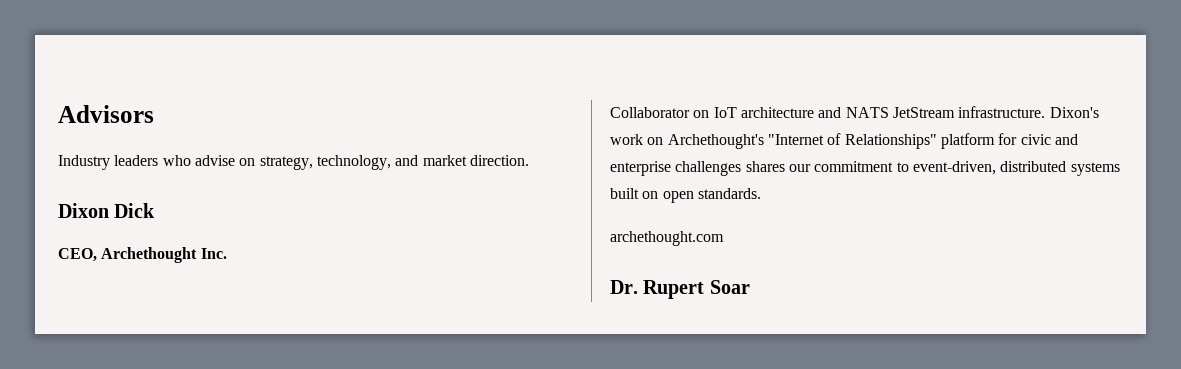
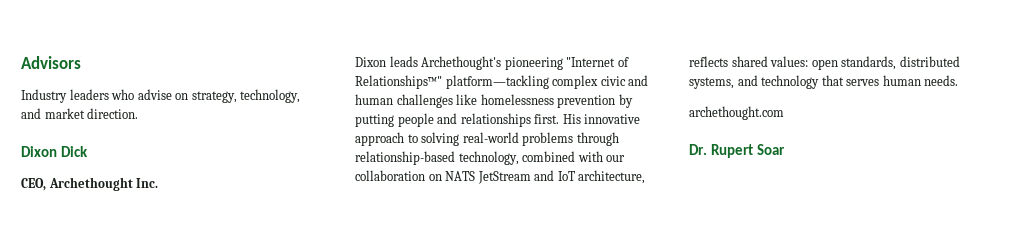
[610,106,1099,118] [610,133,1078,149] [610,161,1120,176] [610,188,761,203] Collaborator on IoT architecture and NATS JetStream infrastructure. Dixon's work on Archethought's "Internet of Relationships" platform for civic and enterprise challenges shares our commitment to event-driven, distributed systems built on open standards. -> [355,56,629,70] [355,75,649,89] [355,94,633,108] [355,113,641,127] [355,132,619,146] [355,151,626,165] [355,170,646,184] [689,56,960,70] [689,75,959,89] Dixon leads Archethought's pioneering "Internet of Relationships™" platform—tackling complex civic and human challenges like homelessness prevention by putting people and relationships first. His innovative approach to solving real-world problems through relationship-based technology, combined with our collaboration on NATS JetStream and IoT architecture, reflects shared values: open standards, distributed systems, and technology that serves human needs.

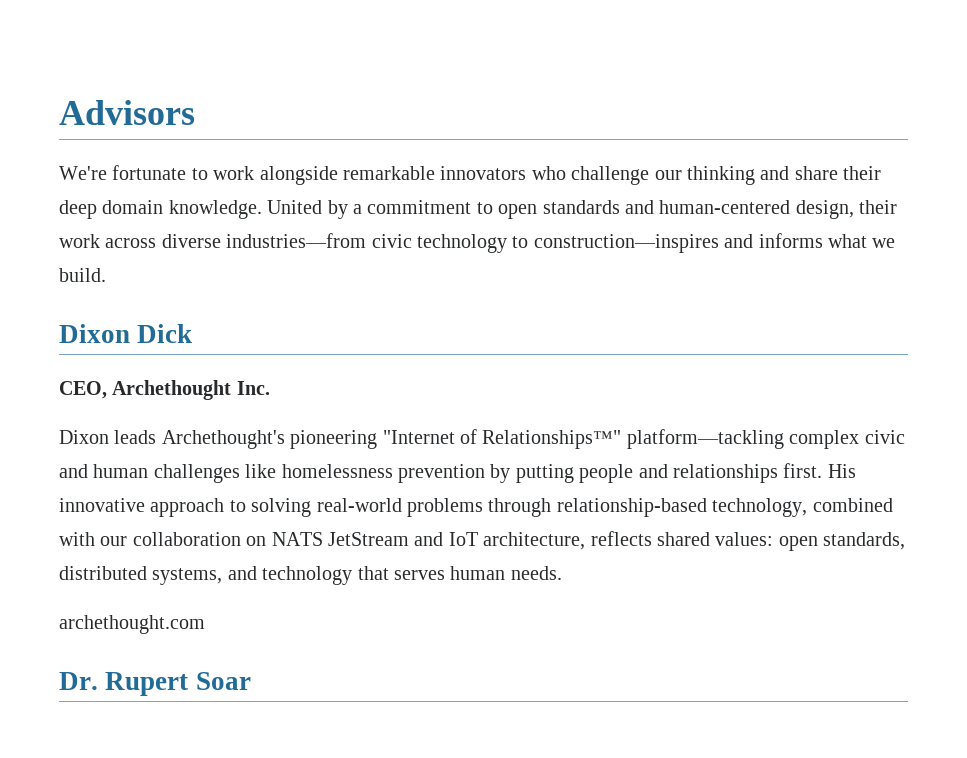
[21,89,301,103] [21,108,139,119] Industry leaders who advise on strategy, technology, and market direction. -> [59,165,882,185] [59,200,898,219] [59,233,896,253] [59,268,106,282] We're fortunate to work alongside remarkable innovators who challenge our thinking and share their deep domain knowledge. United by a commitment to open standards and human-centered design, their work across diverse industries—from civic technology to construction—inspires and informs what we build.

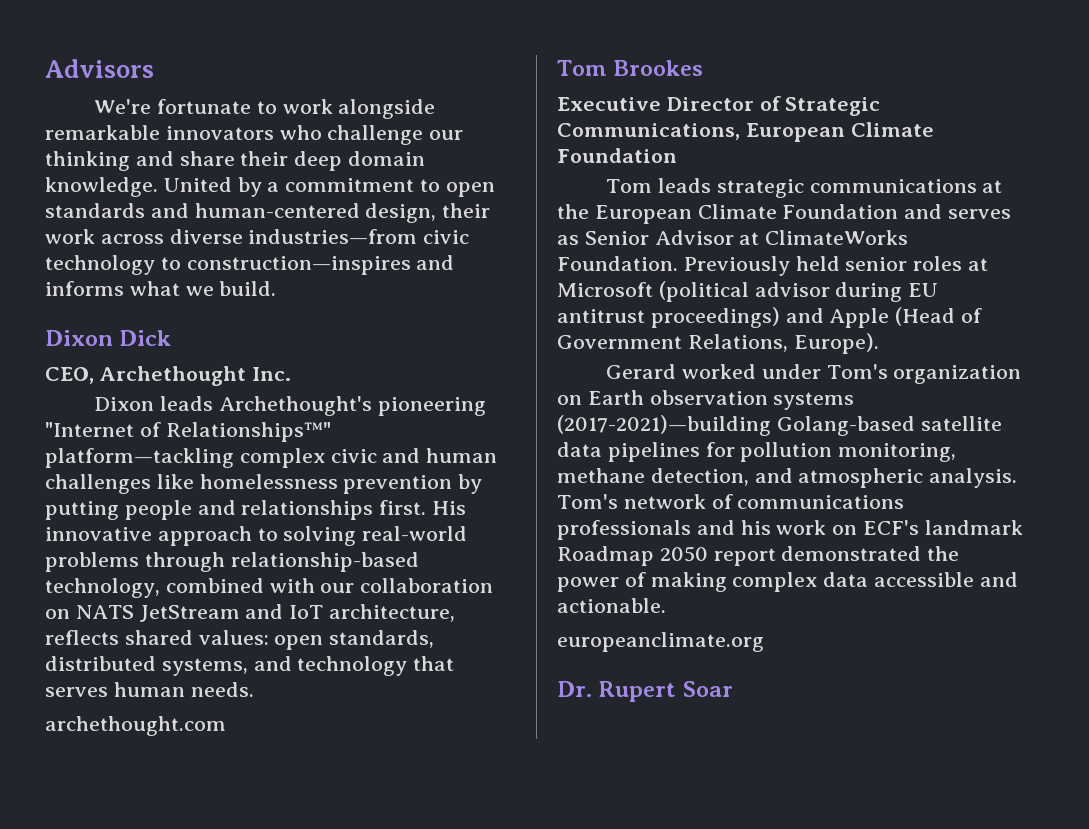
(205, 624) none -> [557,60,704,76] [557,96,881,116] [557,122,934,142] [557,148,677,163] [606,178,1003,198] [557,204,1012,224] [557,230,909,245] [557,256,989,276] [557,281,939,302] [557,307,983,328] [557,333,879,354] [606,364,1022,384] [557,390,855,410] [557,415,1002,436] [557,442,957,462] [557,468,1018,488] [557,494,905,509] [557,520,1023,540] [557,546,960,566] [557,572,1018,592] [557,598,666,613] [557,632,764,652] // Tom Brookes // Executive Director of Strategic Communications, European Climate Foundation // Tom leads strategic communications at the European Climate Foundation and serves as Senior Advisor at ClimateWorks Foundation. Previously held senior roles at Microsoft (political advisor during EU antitrust proceedings) and Apple (Head of Government Relations, Europe). // Gerard worked under Tom's organization on Earth observation systems (2017-2021)—building Golang-based satellite data pipelines for pollution monitoring, methane detection, and atmospheric analysis. Tom's network of communications professionals and his work on ECF's landmark Roadmap 2050 report demonstrated the power of making complex data accessible and actionable. // europeanclimate.org

